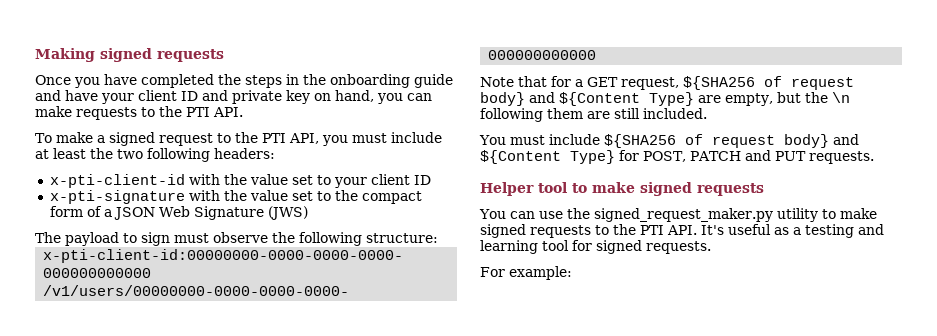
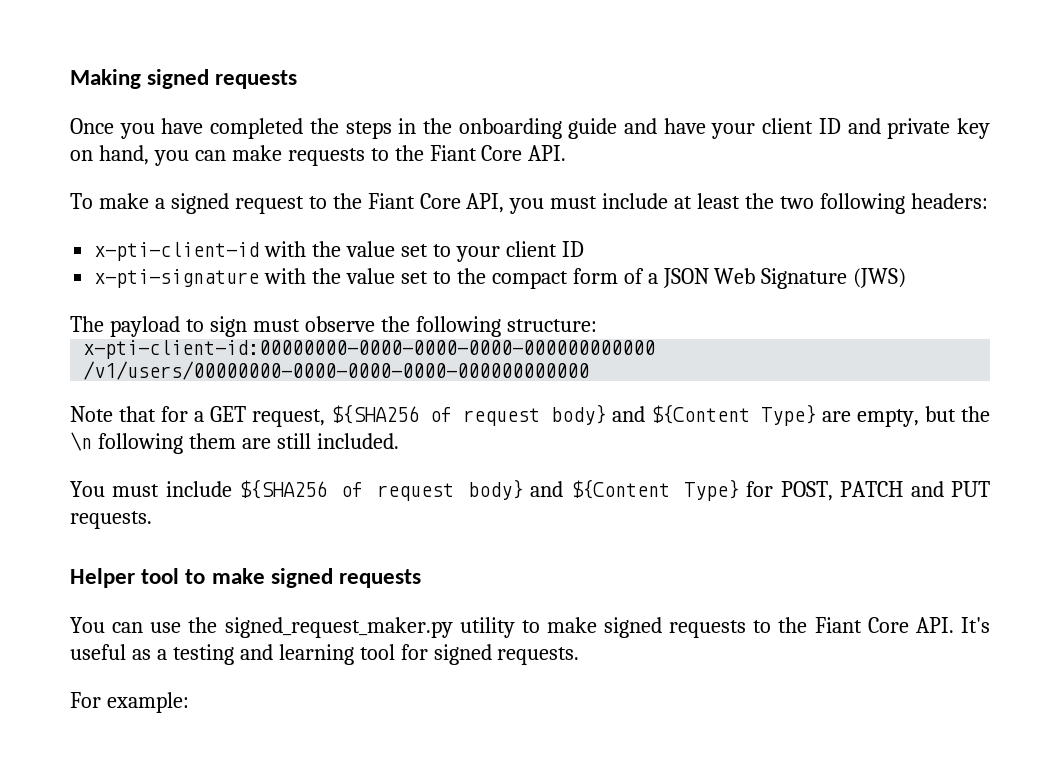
[186,107,210,117] PTI -> [429,145,523,161] Fiant Core
[261,133,286,143] PTI -> [367,193,461,209] Fiant Core
[640,225,664,235] PTI -> [814,617,909,633] Fiant Core

